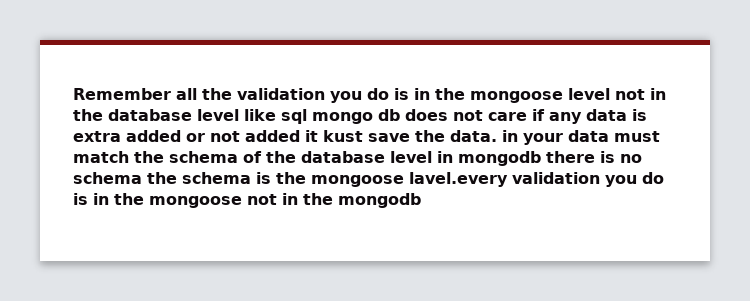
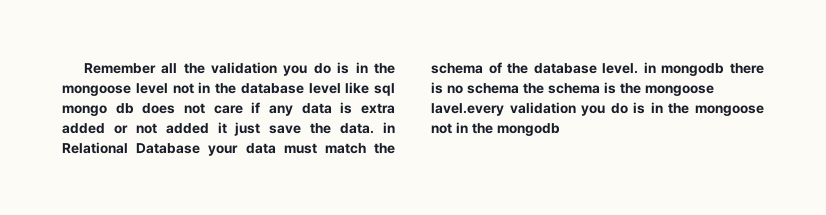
[323,130,363,142] kust -> [234,122,261,136] just
(518, 136) none -> [62,142,201,154] Relational Database
[390,151,432,163] level -> [602,63,639,74] level.

